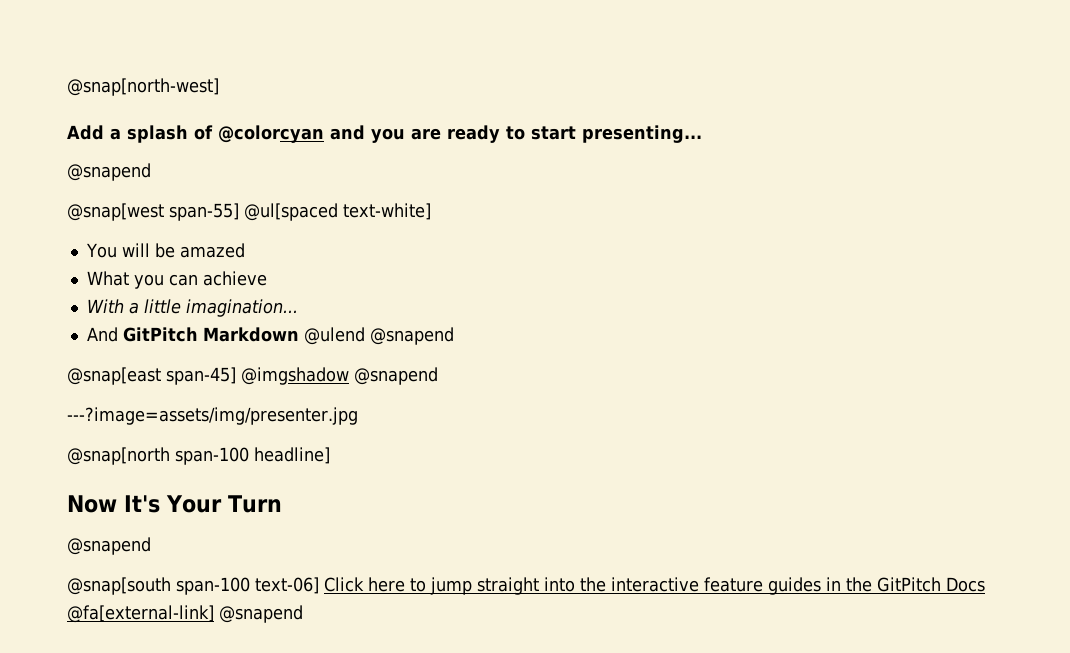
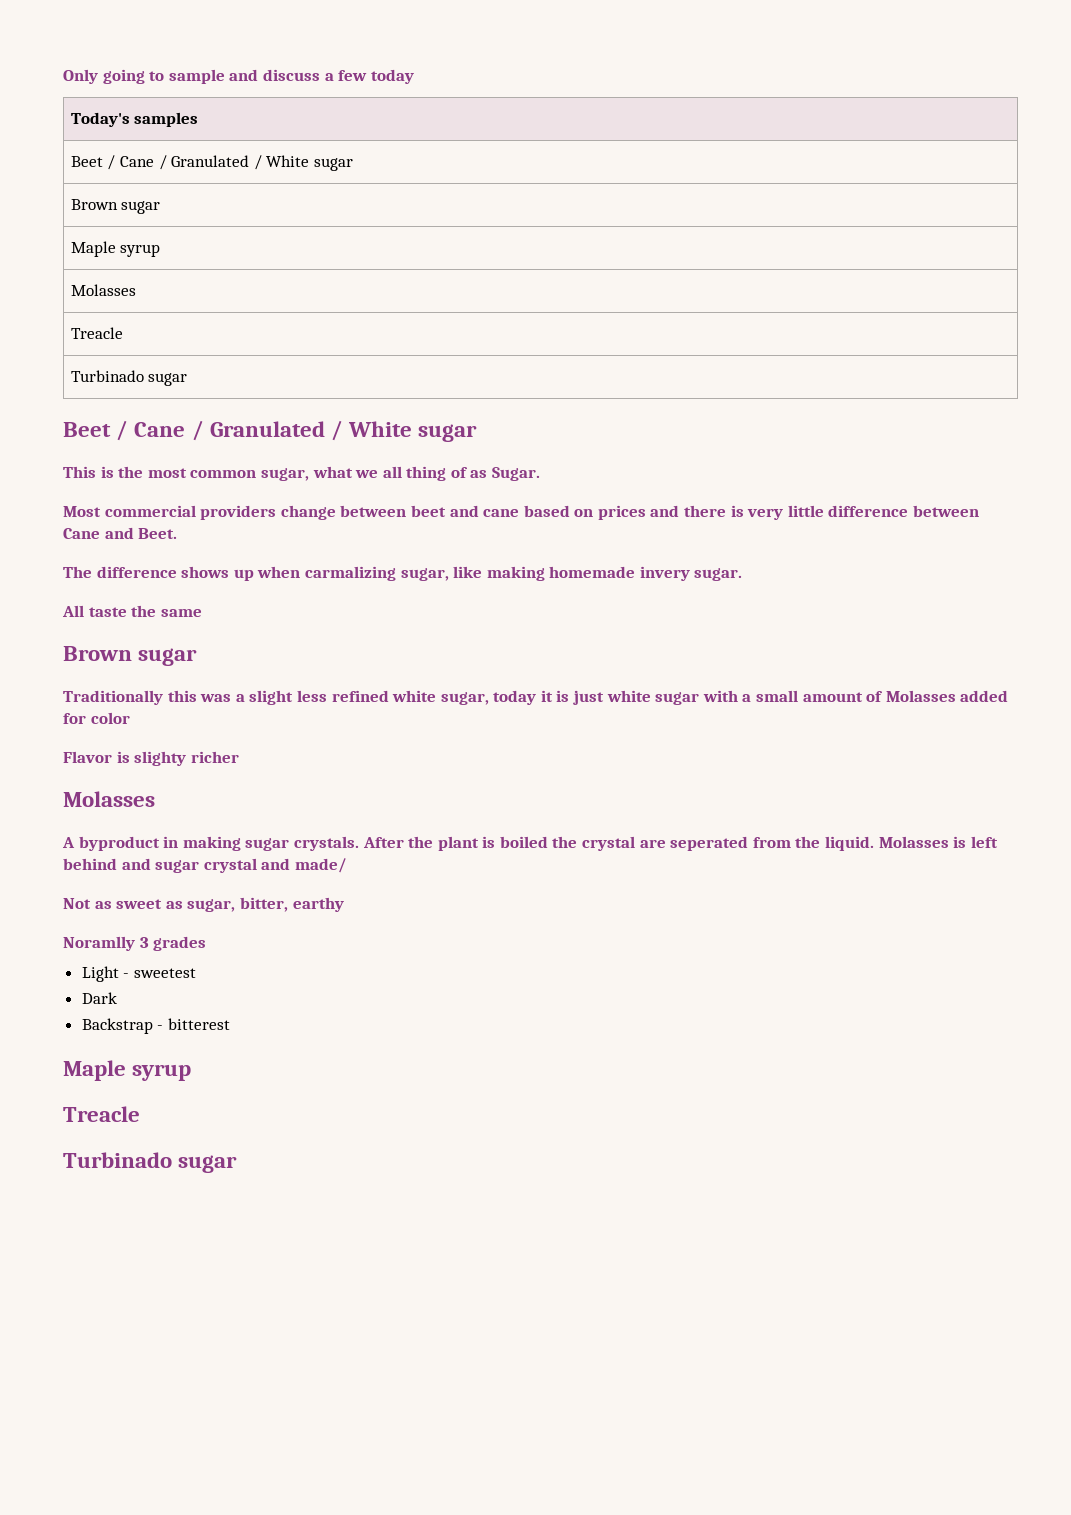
[67,78,219,96] [67,125,702,143] [67,163,151,181] [67,203,431,221] [85,243,245,258] [86,271,267,289] [86,299,298,317] [86,327,454,345] [67,367,438,385] [67,407,358,425] [67,447,330,465] [67,495,282,513] [67,537,151,555] [67,577,985,595] [67,605,303,623] @snap[north-west] // Add a splash of @colorcyan and you are ready to start presenting... // @snapend // @snap[west span-55] @ul[spaced text-white] // You will be amazed // What you can achieve // With a little imagination... // And GitPitch Markdown @ulend @snapend // @snap[east span-45] @imgshadow @snapend // ---?image=assets/img/presenter.jpg // @snap[north span-100 headline] // Now It's Your Turn // @snapend // @snap[south span-100 text-06] Click here to jump straight into the interactive feature guides in the GitPitch Docs @fa[external-link] @snapend -> [63,69,414,84] [70,112,199,127] [70,155,353,171] [70,199,161,214] [70,241,161,257] [70,284,136,296] [70,327,123,339] [70,370,188,386] [63,420,478,442] [63,466,541,481] [63,505,980,520] [63,527,178,539] [63,566,743,581] [62,605,202,617] [63,646,198,666] [63,690,1009,705] [63,712,130,724] [63,751,239,766] [63,791,155,807] [62,836,998,851] [63,858,347,873] [63,897,344,912] [63,936,207,951] [81,966,196,982] [81,992,117,1004] [81,1018,230,1034] [63,1060,192,1081] [63,1106,140,1122] [63,1152,238,1173] Only going to sample and discuss a few today // Today's samples // Beet / Cane / Granulated / White sugar // Brown sugar // Maple syrup // Molasses // Treacle // Turbinado sugar // Beet / Cane / Granulated / White sugar // This is the most common sugar, what we all thing of as Sugar. // Most commercial providers change between beet and cane based on prices and there is very little difference between Cane and Beet. // The difference shows up when carmalizing sugar, like making homemade invery sugar. // All taste the same // Brown sugar // Traditionally this was a slight less refined white sugar, today it is just white sugar with a small amount of Molasses added for color // Flavor is slighty richer // Molasses // A byproduct in making sugar crystals. After the plant is boiled the crystal are seperated from the liquid. Molasses is left behind and sugar crystal and made/ // Not as sweet as sugar, bitter, earthy // Noramlly 3 grades // Light - sweetest // Dark // Backstrap - bitterest // Maple syrup // Treacle // Turbinado sugar

